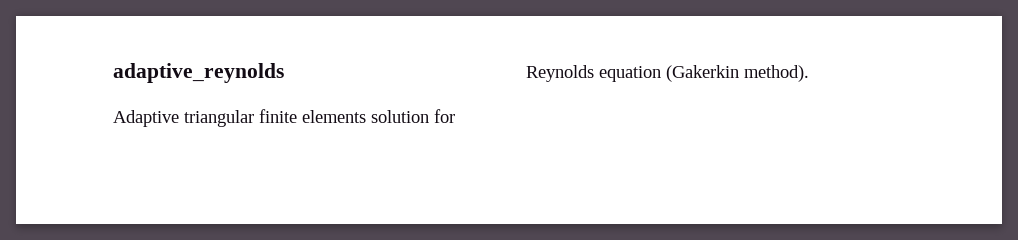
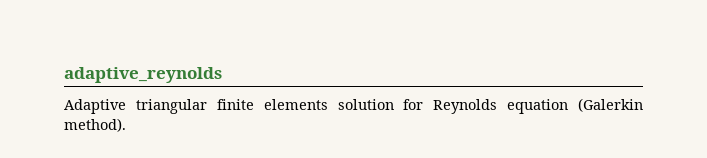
[666,65,739,82] (Gakerkin -> [578,98,643,112] (Galerkin

